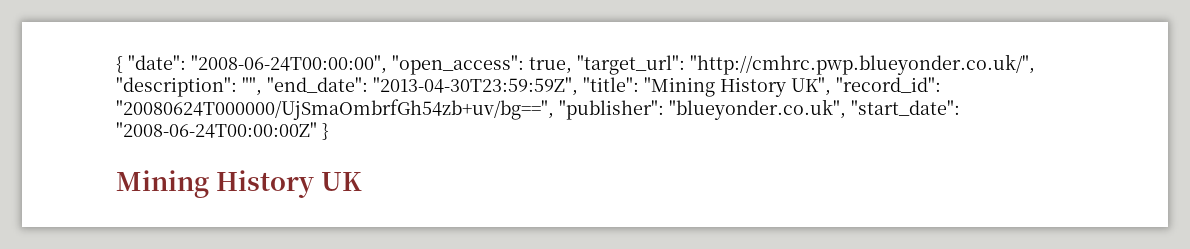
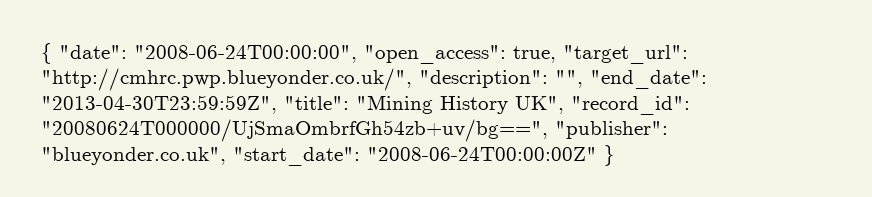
[116,170,362,198] // Mining History UK -> (615, 155) none

